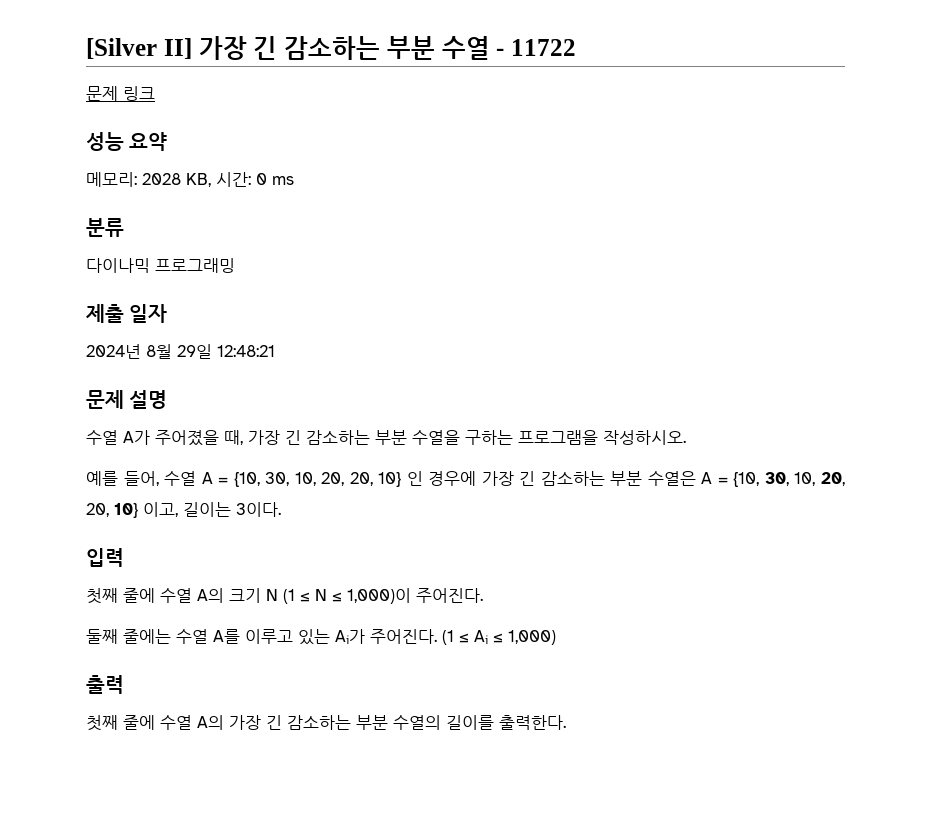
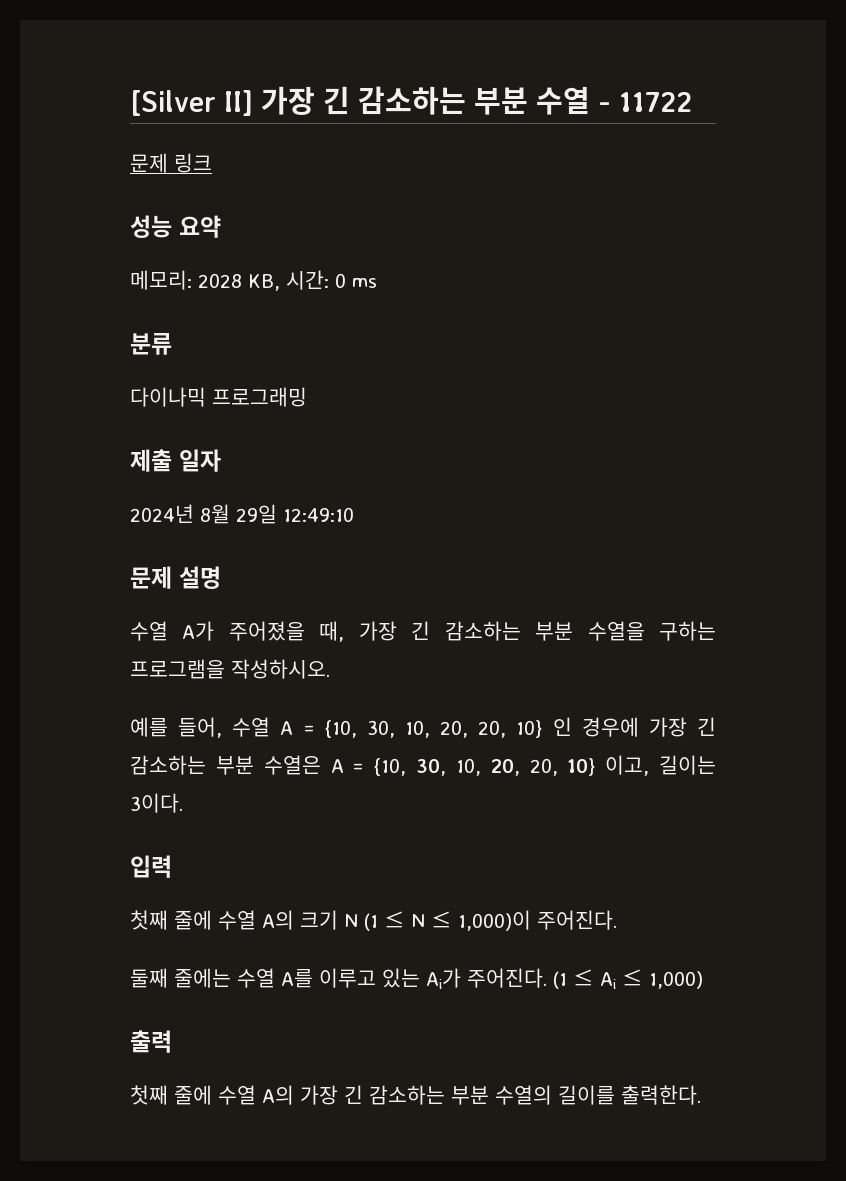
[217,345,275,357] 12:48:21 -> [283,507,354,522] 12:49:10

